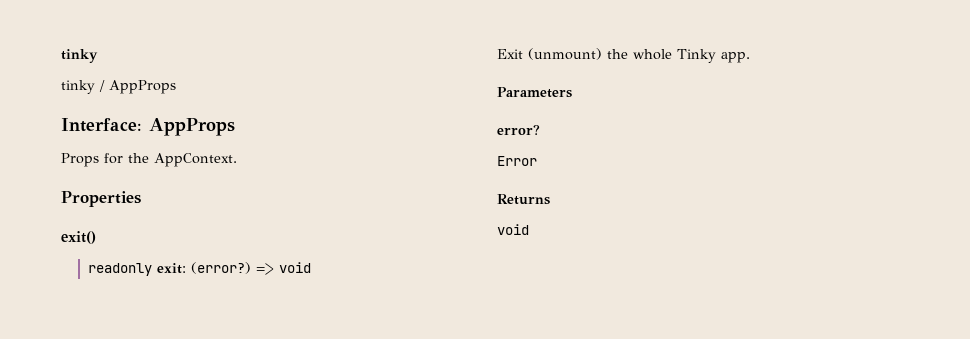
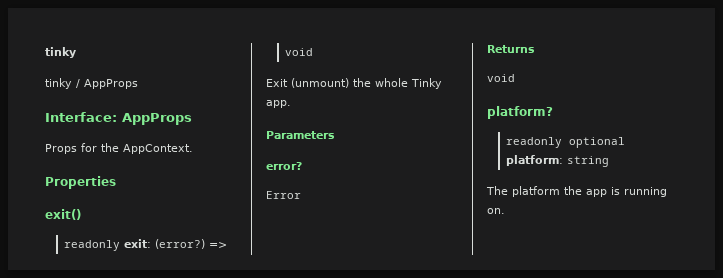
(529, 229) none -> [487,106,553,119] [505,137,625,148] [505,155,609,167] [486,186,667,197] [487,208,505,214] // platform? // readonly optional platform: string // The platform the app is running on.

